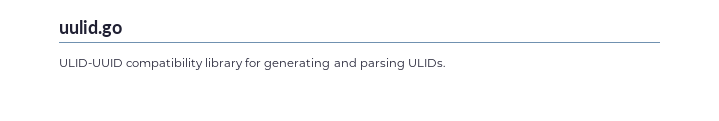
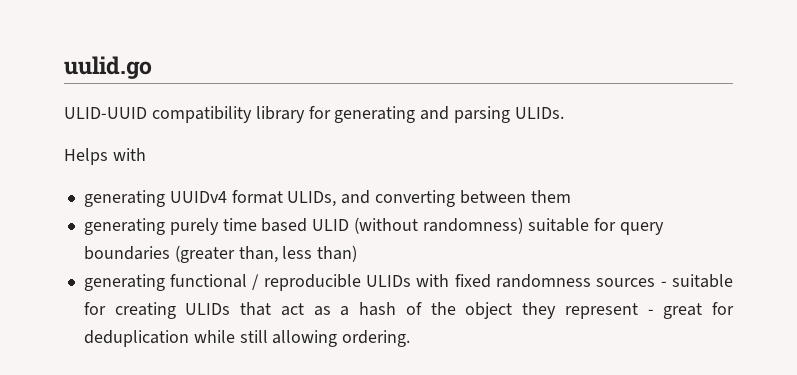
(445, 63) none -> [64,148,146,165] [83,190,571,207] [83,217,664,235] [83,245,358,263] [83,274,734,291] [83,302,734,319] [83,330,411,347] // Helps with // generating UUIDv4 format ULIDs, and converting between them // generating purely time based ULID (without randomness) suitable for query boundaries (greater than, less than) // generating functional / reproducible ULIDs with fixed randomness sources - suitable for creating ULIDs that act as a hash of the object they represent - great for deduplication while still allowing ordering.

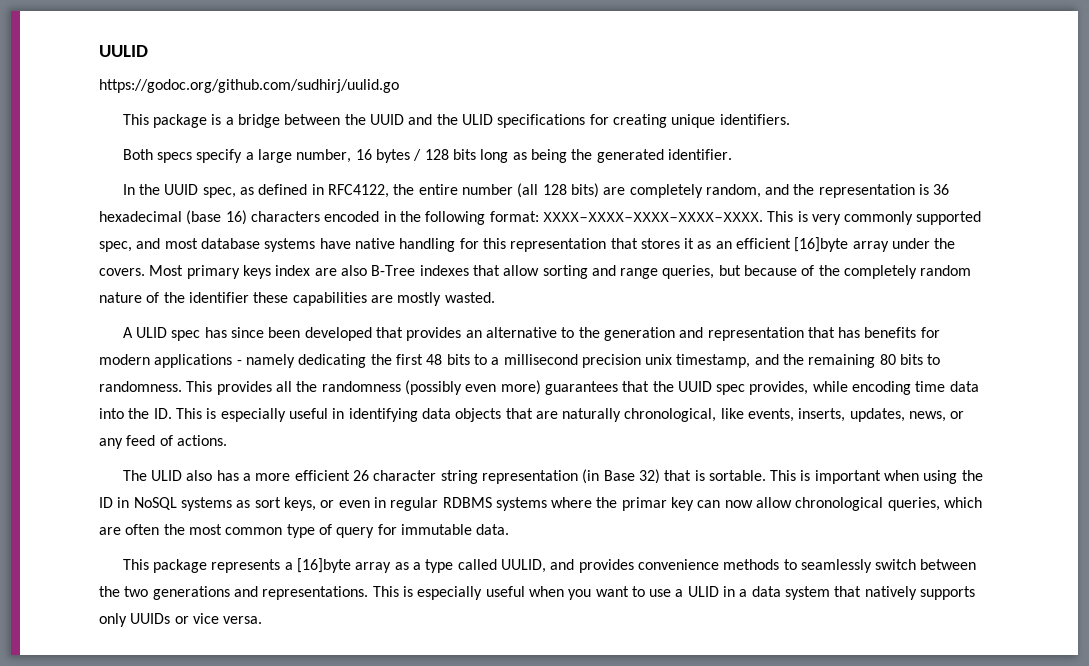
[64,56,152,79] [64,106,565,123] [64,148,146,165] [83,190,571,207] [83,217,664,235] [83,245,358,263] [83,274,734,291] [83,302,734,319] [83,330,411,347] uulid.go // ULID-UUID compatibility library for generating and parsing ULIDs. // Helps with // generating UUIDv4 format ULIDs, and converting between them // generating purely time based ULID (without randomness) suitable for query boundaries (greater than, less than) // generating functional / reproducible ULIDs with fixed randomness sources - suitable for creating ULIDs that act as a hash of the object they represent - great for deduplication while still allowing ordering. -> [99,45,148,57] [99,79,399,93] [122,114,790,128] [122,149,732,163] [122,183,950,198] [99,210,982,225] [99,237,956,252] [99,265,972,279] [99,292,495,306] [122,327,940,341] [99,354,941,368] [99,380,979,395] [99,408,965,422] [99,435,227,449] [122,469,983,484] [99,497,983,511] [99,524,510,538] [122,558,977,573] [99,586,976,600] [99,613,263,627] UULID // https://godoc.org/github.com/sudhirj/uulid.go // This package is a bridge between the UUID and the ULID specifications for creating unique identifiers. // Both specs specify a large number, 16 bytes / 128 bits long as being the generated identifier. // In the UUID spec, as defined in RFC4122, the entire number (all 128 bits) are completely random, and the representation is 36 hexadecimal (base 16) characters encoded in the following format: XXXX-XXXX-XXXX-XXXX-XXXX. This is very commonly supported spec, and most database systems have native handling for this representation that stores it as an efficient [16]byte array under the covers. Most primary keys index are also B-Tree indexes that allow sorting and range queries, but because of the completely random nature of the identifier these capabilities are mostly wasted. // A ULID spec has since been developed that provides an alternative to the generation and representation that has benefits for modern applications - namely dedicating the first 48 bits to a millisecond precision unix timestamp, and the remaining 80 bits to randomness. This provides all the randomness (possibly even more) guarantees that the UUID spec provides, while encoding time data into the ID. This is especially useful in identifying data objects that are naturally chronological, like events, inserts, updates, news, or any feed of actions. // The ULID also has a more efficient 26 character string representation (in Base 32) that is sortable. This is important when using the ID in NoSQL systems as sort keys, or even in regular RDBMS systems where the primar key can now allow chronological queries, which are often the most common type of query for immutable data. // This package represents a [16]byte array as a type called UULID, and provides convenience methods to seamlessly switch between the two generations and representations. This is especially useful when you want to use a ULID in a data system that natively supports only UUIDs or vice versa.

